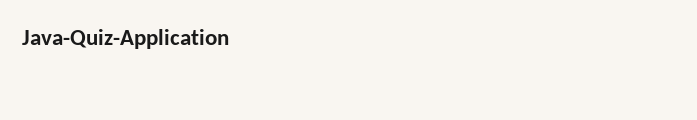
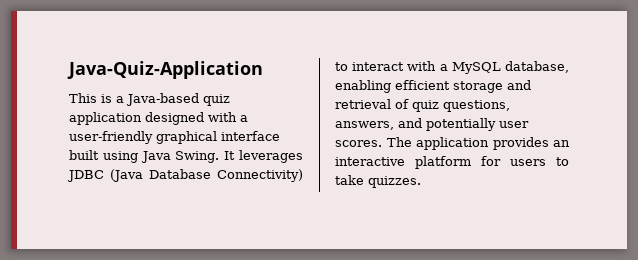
(229, 39) none -> [69,93,230,106] [69,112,248,125] [69,131,280,144] [69,150,303,163] [67,169,303,182] [335,61,569,74] [335,80,531,93] [335,99,510,112] [335,118,529,131] [335,137,570,150] [335,156,569,169] [335,175,421,188] // This is a Java-based quiz application designed with a user-friendly graphical interface built using Java Swing. It leverages JDBC (Java Database Connectivity) to interact with a MySQL database, enabling efficient storage and retrieval of quiz questions, answers, and potentially user scores. The application provides an interactive platform for users to take quizzes.

